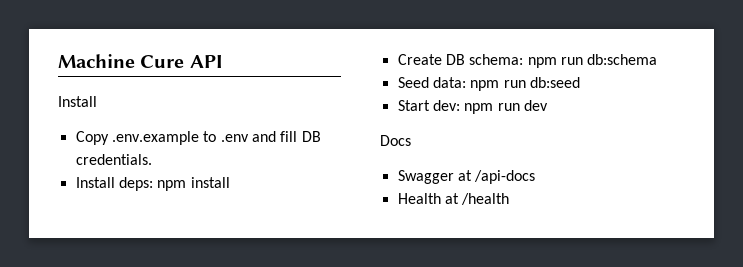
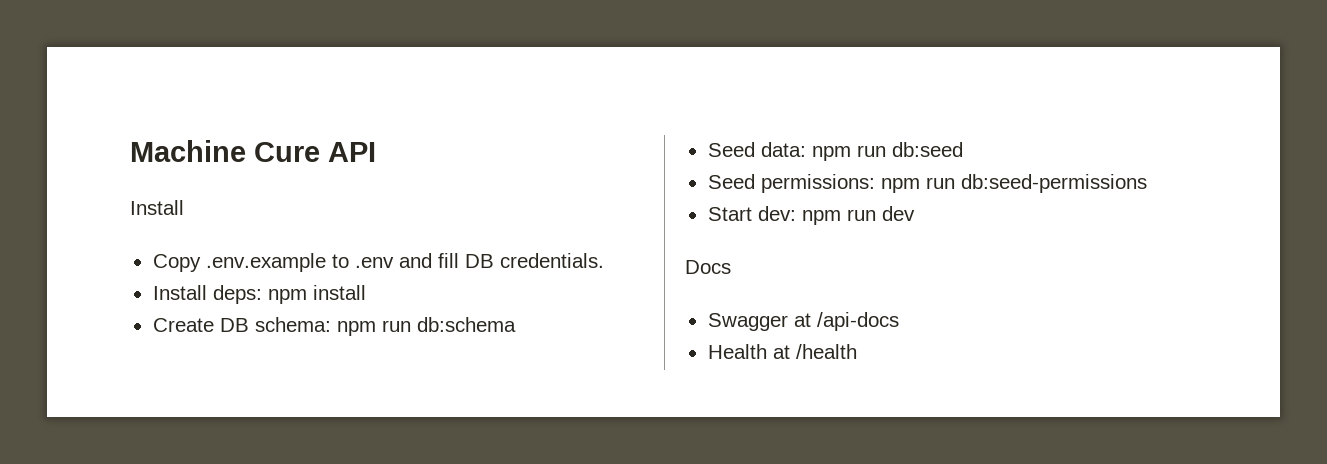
(580, 82) none -> [707,174,1147,193] // Seed permissions: npm run db:seed-permissions

